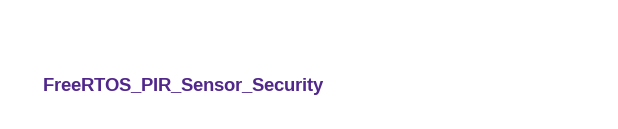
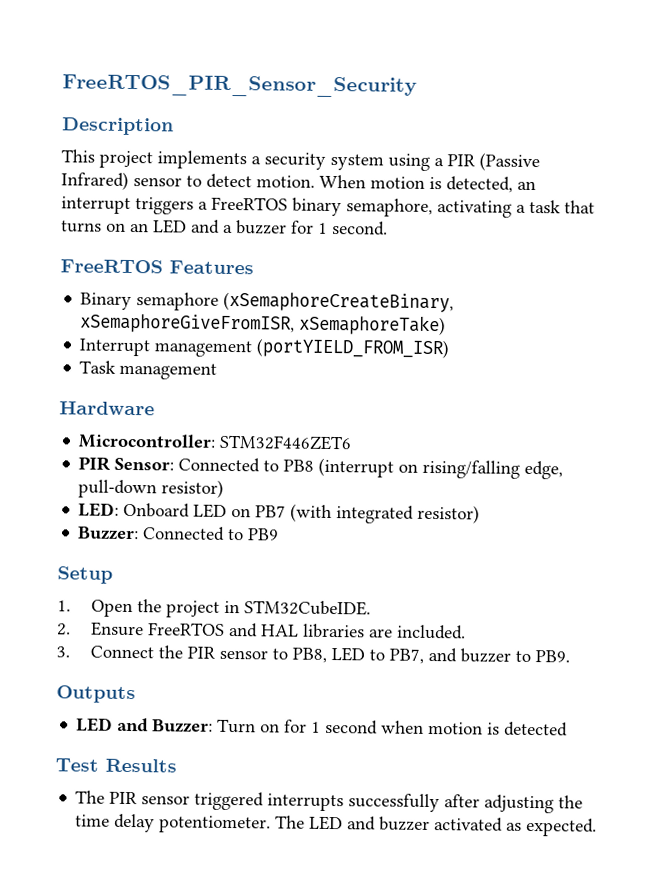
(324, 86) none -> [62,117,174,136] [61,149,540,172] [61,171,536,193] [61,196,595,218] [61,219,388,236] [60,259,254,275] [80,291,455,313] [80,313,447,336] [79,338,451,359] [79,360,218,380] [59,401,155,416] [78,433,353,451] [78,456,564,480] [78,479,225,499] [78,502,481,524] [78,526,280,541] [57,566,113,584] [57,599,371,618] [57,621,466,640] [56,645,570,664] [56,685,136,704] [76,717,569,737] [55,758,177,773] [75,790,584,814] [75,813,598,837] // Description // This project implements a security system using a PIR (Passive Infrared) sensor to detect motion. When motion is detected, an interrupt triggers a FreeRTOS binary semaphore, activating a task that turns on an LED and a buzzer for 1 second. // FreeRTOS Features // Binary semaphore (xSemaphoreCreateBinary, xSemaphoreGiveFromISR, xSemaphoreTake) // Interrupt management (portYIELD_FROM_ISR) // Task management // Hardware // Microcontroller: STM32F446ZET6 // PIR Sensor: Connected to PB8 (interrupt on rising/falling edge, pull-down resistor) // LED: Onboard LED on PB7 (with integrated resistor) // Buzzer: Connected to PB9 // Setup // 1. Open the project in STM32CubeIDE. // 2. Ensure FreeRTOS and HAL libraries are included. // 3. Connect the PIR sensor to PB8, LED to PB7, and buzzer to PB9. // Outputs // LED and Buzzer: Turn on for 1 second when motion is detected // Test Results // The PIR sensor triggered interrupts successfully after adjusting the time delay potentiometer. The LED and buzzer activated as expected.

